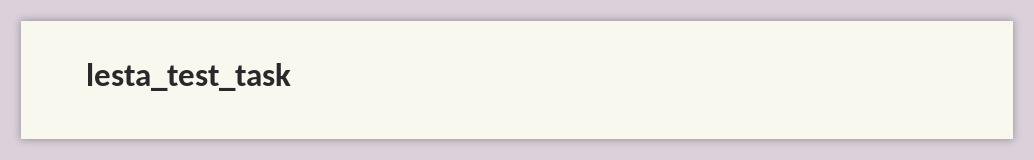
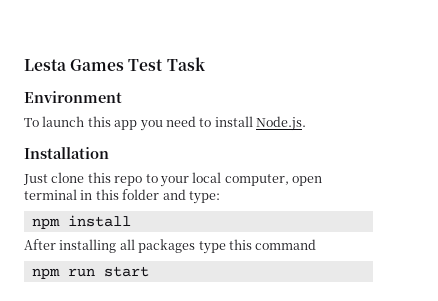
[86,63,291,91] lesta_test_task -> [24,57,206,71] [24,91,122,103] [24,116,306,131] [24,147,109,159] [23,172,322,187] [24,189,220,204] [31,215,131,229] [24,239,317,254] [31,266,149,279] Lesta Games Test Task // Environment // To launch this app you need to install Node.js. // Installation // Just clone this repo to your local computer, open terminal in this folder and type: // npm install // After installing all packages type this command // npm run start

